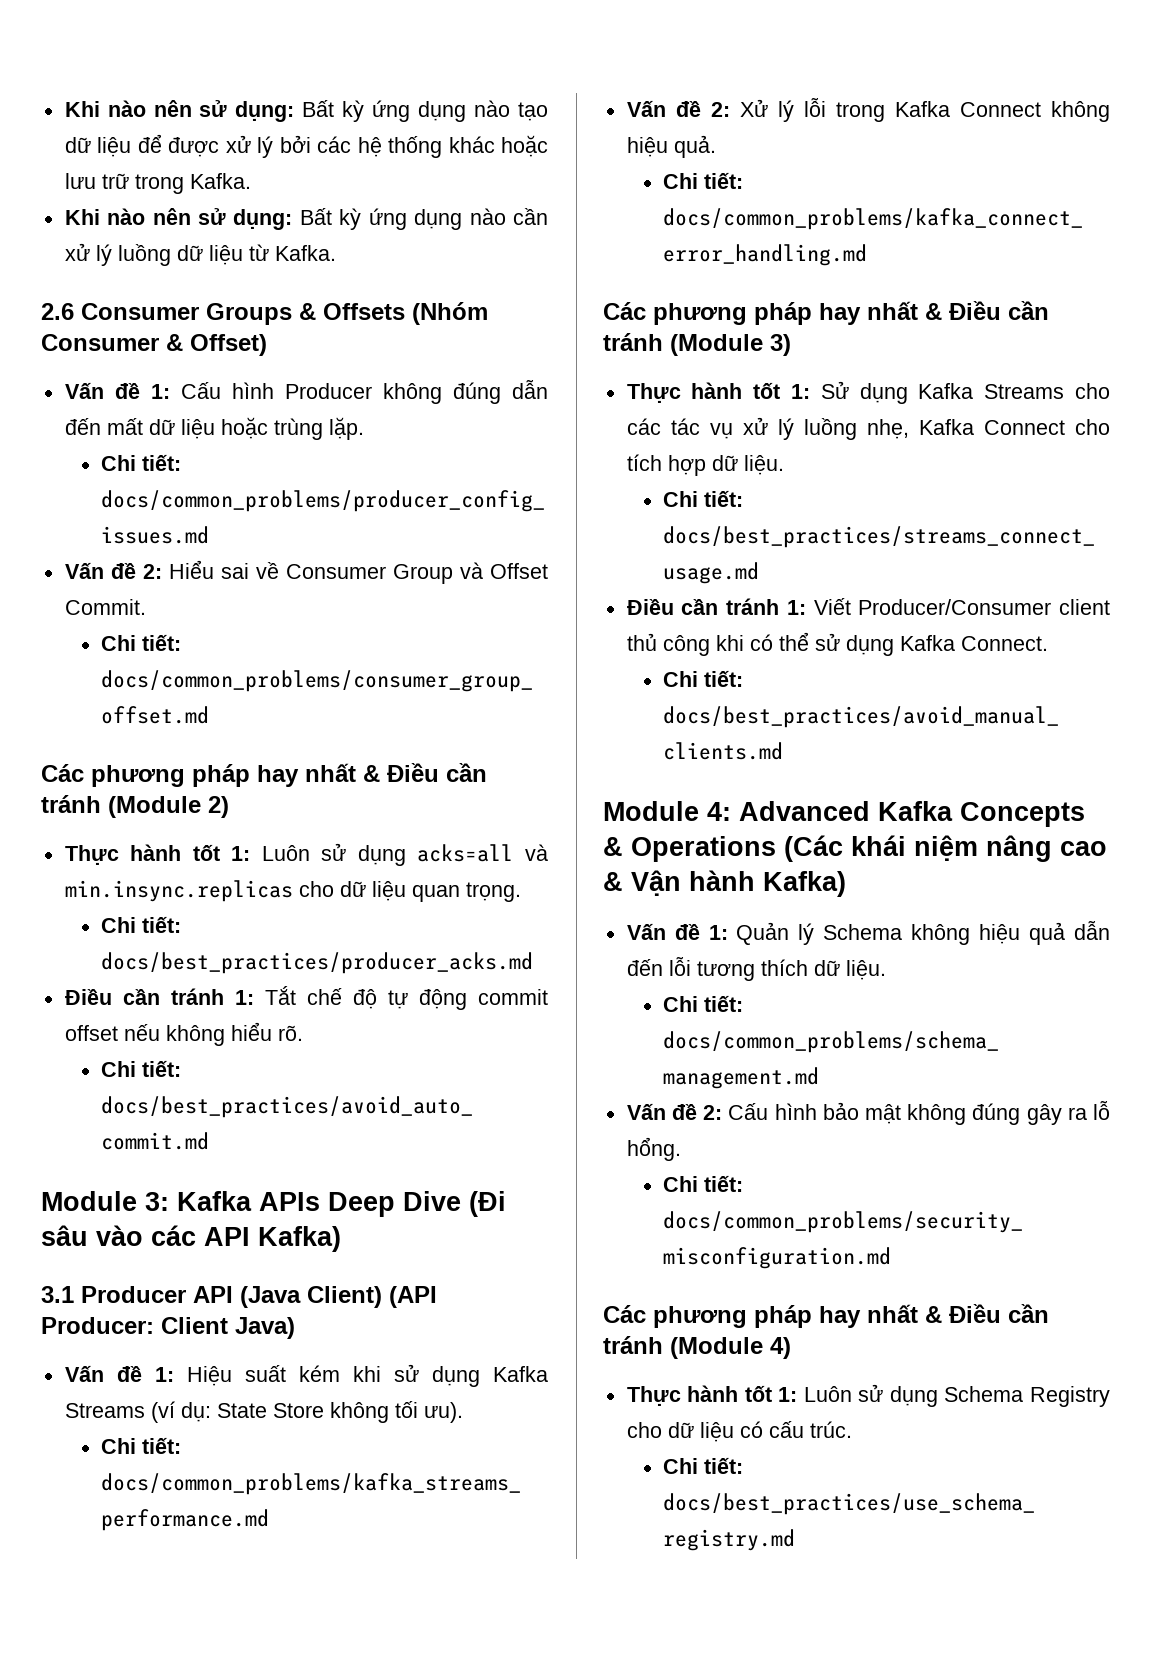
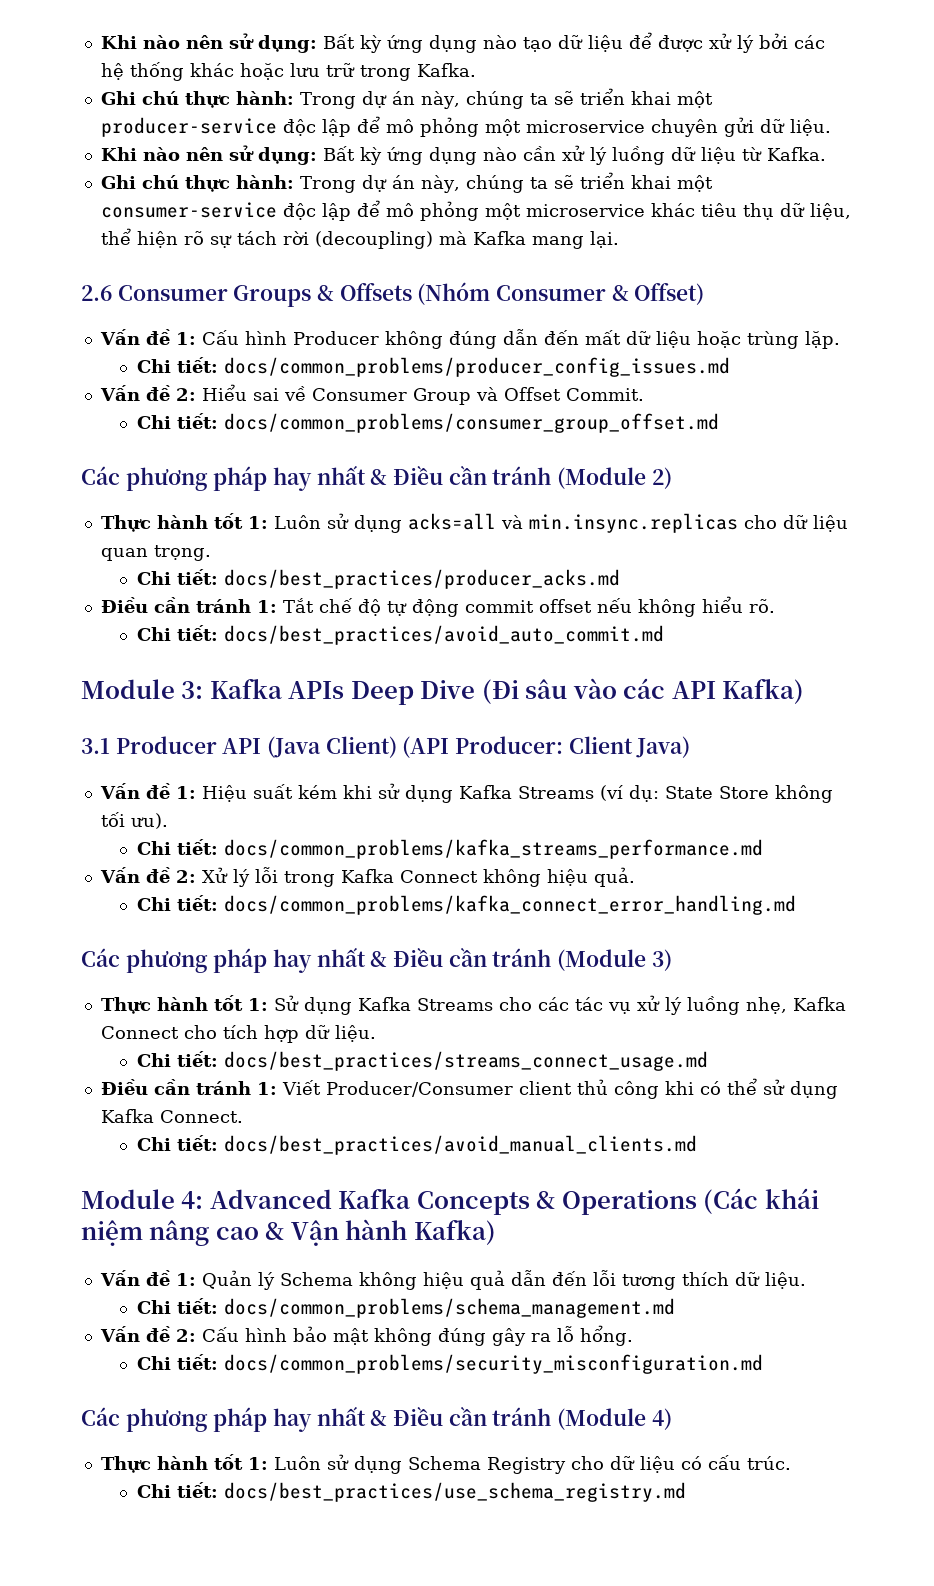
(251, 181) none -> [100,88,713,109] [100,116,831,137] // Ghi chú thực hành: Trong dự án này, chúng ta sẽ triển khai một producer-service độc lập để mô phỏng một microservice chuyên gửi dữ liệu.
(336, 253) none -> [100,172,713,193] [100,200,851,221] [100,228,619,249] // Ghi chú thực hành: Trong dự án này, chúng ta sẽ triển khai một consumer-service độc lập để mô phỏng một microservice khác tiêu thụ dữ liệu, thể hiện rõ sự tách rời (decoupling) mà Kafka mang lại.

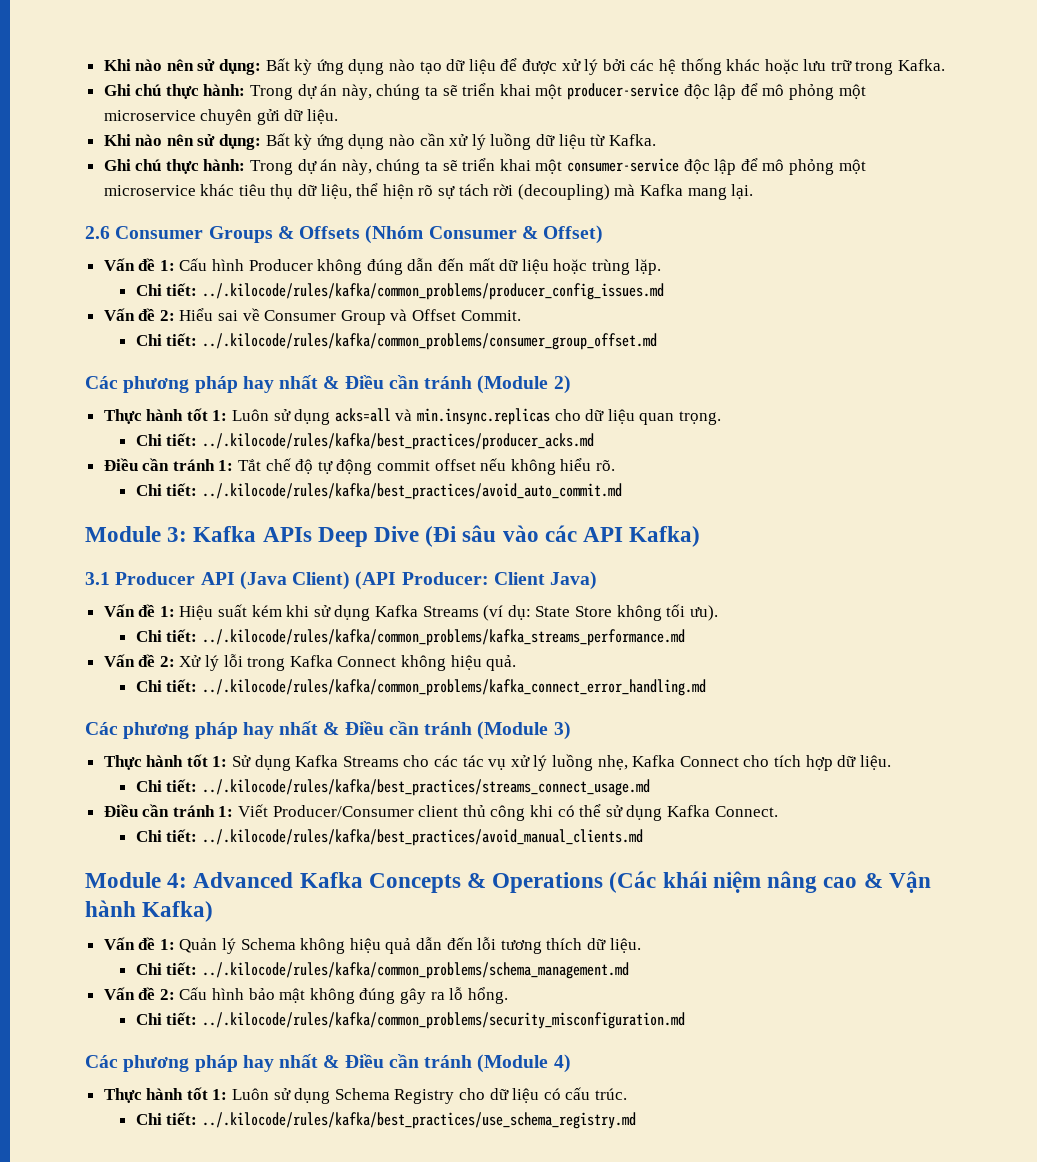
[223,357,730,377] docs/common_problems/producer_config_issues.md -> [201,283,664,300] ../.kilocode/rules/kafka/common_problems/producer_config_issues.md
[223,413,719,433] docs/common_problems/consumer_group_offset.md -> [201,333,657,350] ../.kilocode/rules/kafka/common_problems/consumer_group_offset.md
[223,569,620,589] docs/best_practices/producer_acks.md -> [201,433,594,450] ../.kilocode/rules/kafka/best_practices/producer_acks.md
[223,625,664,645] docs/best_practices/avoid_auto_commit.md -> [201,483,622,500] ../.kilocode/rules/kafka/best_practices/avoid_auto_commit.md
[223,839,763,859] docs/common_problems/kafka_streams_performance.md -> [201,629,685,646] ../.kilocode/rules/kafka/common_problems/kafka_streams_performance.md
[223,895,796,915] docs/common_problems/kafka_connect_error_handling.md -> [201,679,706,696] ../.kilocode/rules/kafka/common_problems/kafka_connect_error_handling.md
[223,1051,708,1071] docs/best_practices/streams_connect_usage.md -> [201,779,650,796] ../.kilocode/rules/kafka/best_practices/streams_connect_usage.md
[223,1135,697,1155] docs/best_practices/avoid_manual_clients.md -> [201,829,643,846] ../.kilocode/rules/kafka/best_practices/avoid_manual_clients.md
[223,1298,675,1318] docs/common_problems/schema_management.md -> [201,962,629,979] ../.kilocode/rules/kafka/common_problems/schema_management.md
[223,1354,763,1374] docs/common_problems/security_misconfiguration.md -> [201,1012,685,1029] ../.kilocode/rules/kafka/common_problems/security_misconfiguration.md
[223,1482,686,1502] docs/best_practices/use_schema_registry.md -> [201,1112,636,1129] ../.kilocode/rules/kafka/best_practices/use_schema_registry.md

